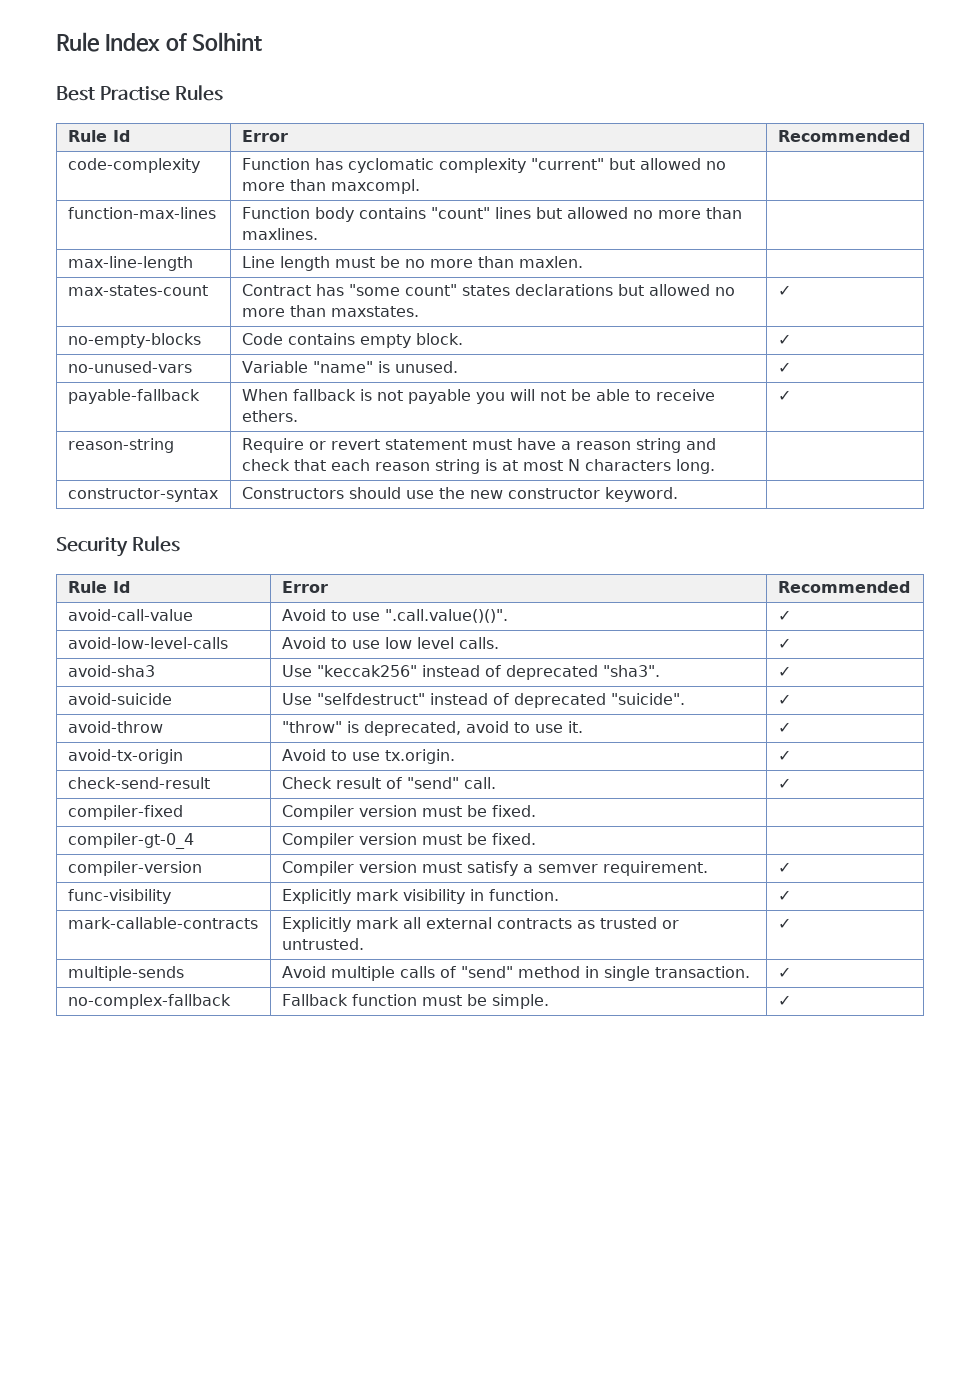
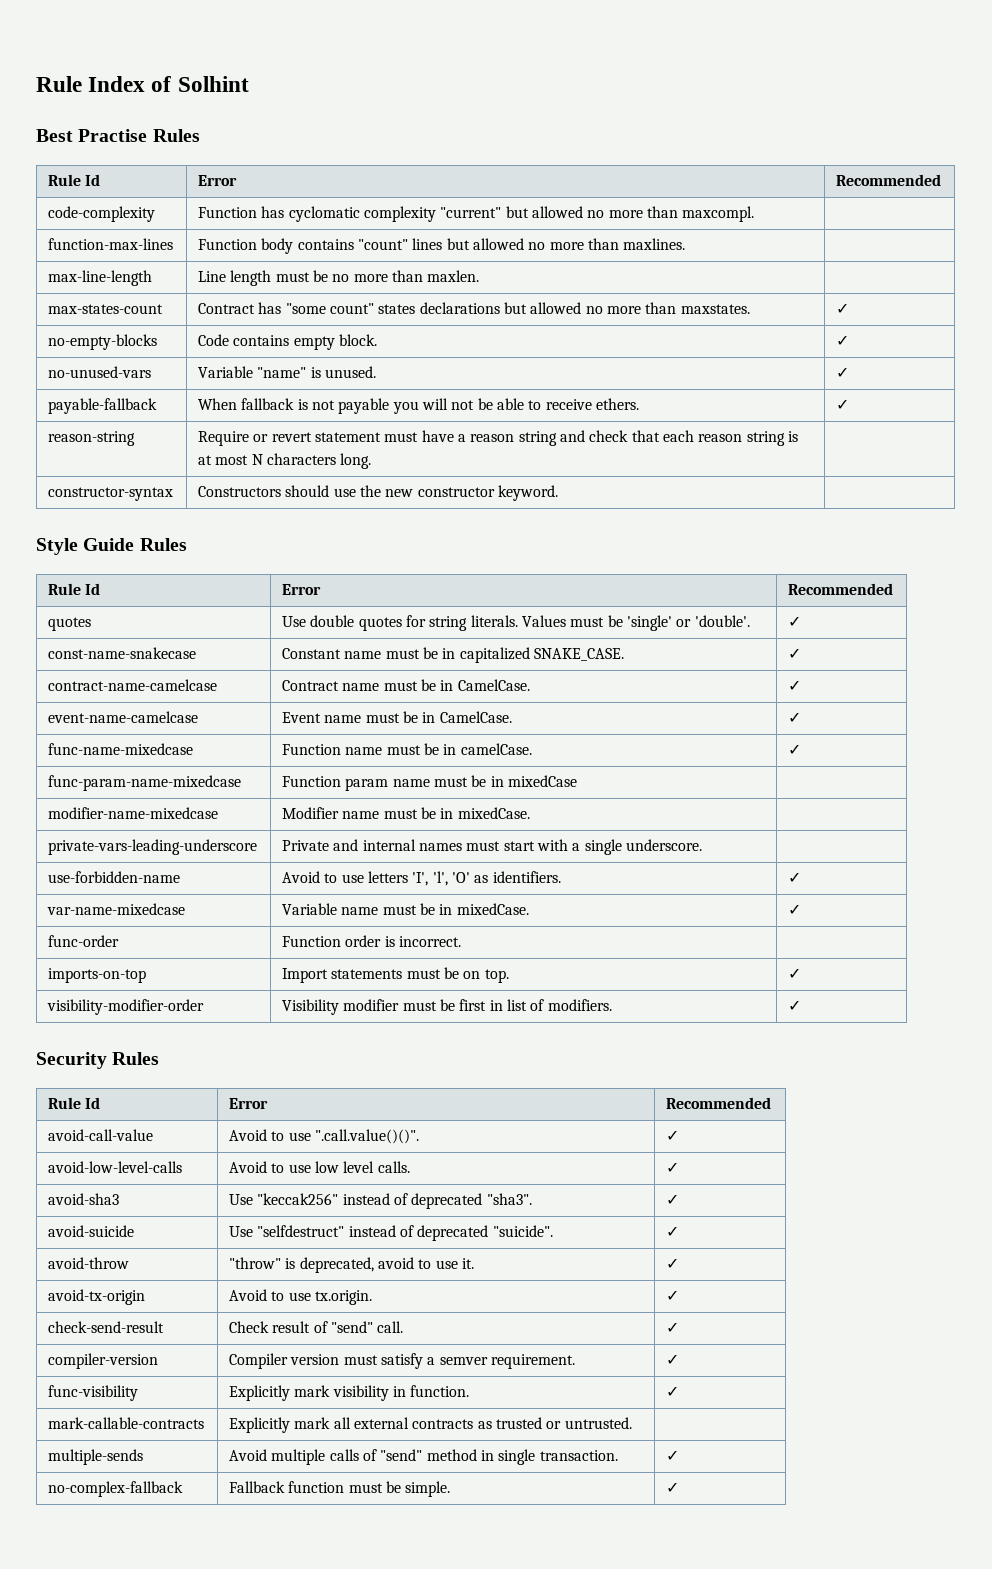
(678, 494) none -> [36,538,187,555] [48,583,101,595] [282,584,322,595] [788,583,894,595] [48,617,92,631] [282,615,750,631] [788,616,802,627] [48,647,197,659] [282,647,624,663] [788,648,802,659] [48,679,218,691] [282,679,530,691] [788,680,802,691] [48,711,199,723] [282,711,512,723] [788,712,802,723] [48,743,194,755] [282,743,532,755] [788,744,802,755] [48,775,242,791] [282,775,577,791] [48,807,219,819] [282,807,530,819] [48,839,258,855] [282,839,702,855] [48,871,181,883] [282,871,561,886] [788,872,802,883] [47,903,186,915] [282,903,529,915] [788,904,802,915] [48,935,120,947] [282,935,461,947] [48,968,147,983] [282,967,509,983] [788,968,802,979] [47,999,205,1015] [282,999,612,1015] [788,1000,802,1011] // Style Guide Rules // Rule Id | Error | Recommended // quotes | Use double quotes for string literals. Values must be 'single' or 'double'. | ✓ // const-name-snakecase | Constant name must be in capitalized SNAKE_CASE. | ✓ // contract-name-camelcase | Contract name must be in CamelCase. | ✓ // event-name-camelcase | Event name must be in CamelCase. | ✓ // func-name-mixedcase | Function name must be in camelCase. | ✓ // func-param-name-mixedcase | Function param name must be in mixedCase | // modifier-name-mixedcase | Modifier name must be in mixedCase. | // private-vars-leading-underscore | Private and internal names must start with a single underscore. | // use-forbidden-name | Avoid to use letters 'I', 'l', 'O' as identifiers. | ✓ // var-name-mixedcase | Variable name must be in mixedCase. | ✓ // func-order | Function order is incorrect. | // imports-on-top | Import statements must be on top. | ✓ // visibility-modifier-order | Visibility modifier must be first in list of modifiers. | ✓
[67,805,183,820] [281,805,536,820] [67,833,194,849] [281,833,536,848] // compiler-fixed | Compiler version must be fixed. | // compiler-gt-0_4 | Compiler version must be fixed. | -> (680, 1327) none
[777,918,791,929] ✓ -> (632, 1423) none

